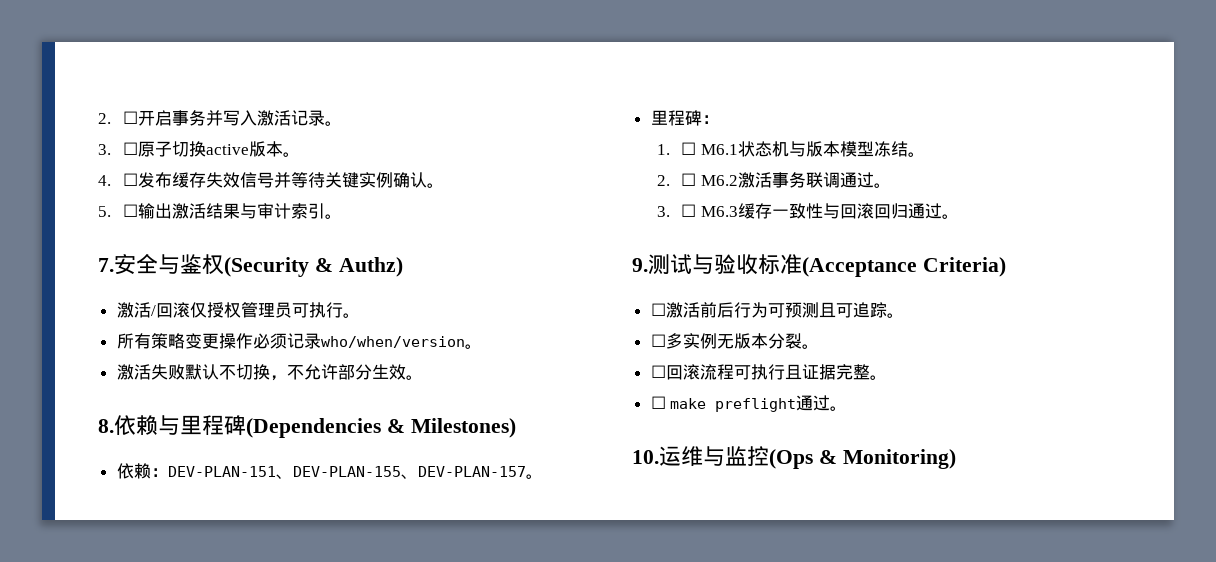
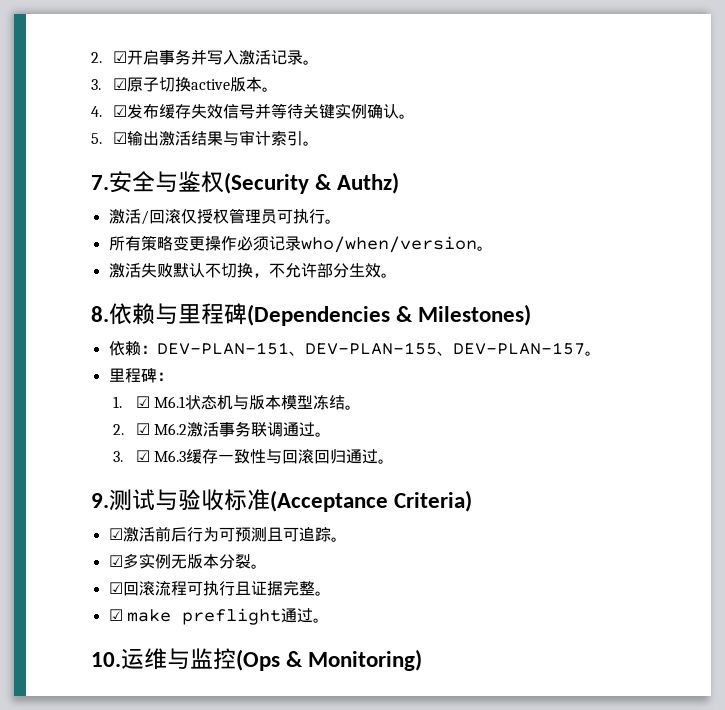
[98,111,138,124] 2. ☐ -> [91,51,128,63] 2. ☑
[122,142,138,155] ☐ -> [113,78,128,90] ☑
[122,173,138,186] ☐ -> [113,105,128,117] ☑
[122,204,138,217] ☐ -> [113,132,128,144] ☑
[681,142,697,155] ☐ -> [135,396,150,408] ☑
[681,173,697,186] ☐ -> [135,423,150,435] ☑
[681,204,697,217] ☐ -> [135,450,150,462] ☑
[650,303,666,316] ☐ -> [108,528,123,540] ☑
[650,334,666,347] ☐ -> [108,555,123,567] ☑
[650,365,666,378] ☐ -> [108,582,123,594] ☑
[650,396,666,409] ☐ -> [108,609,123,621] ☑

